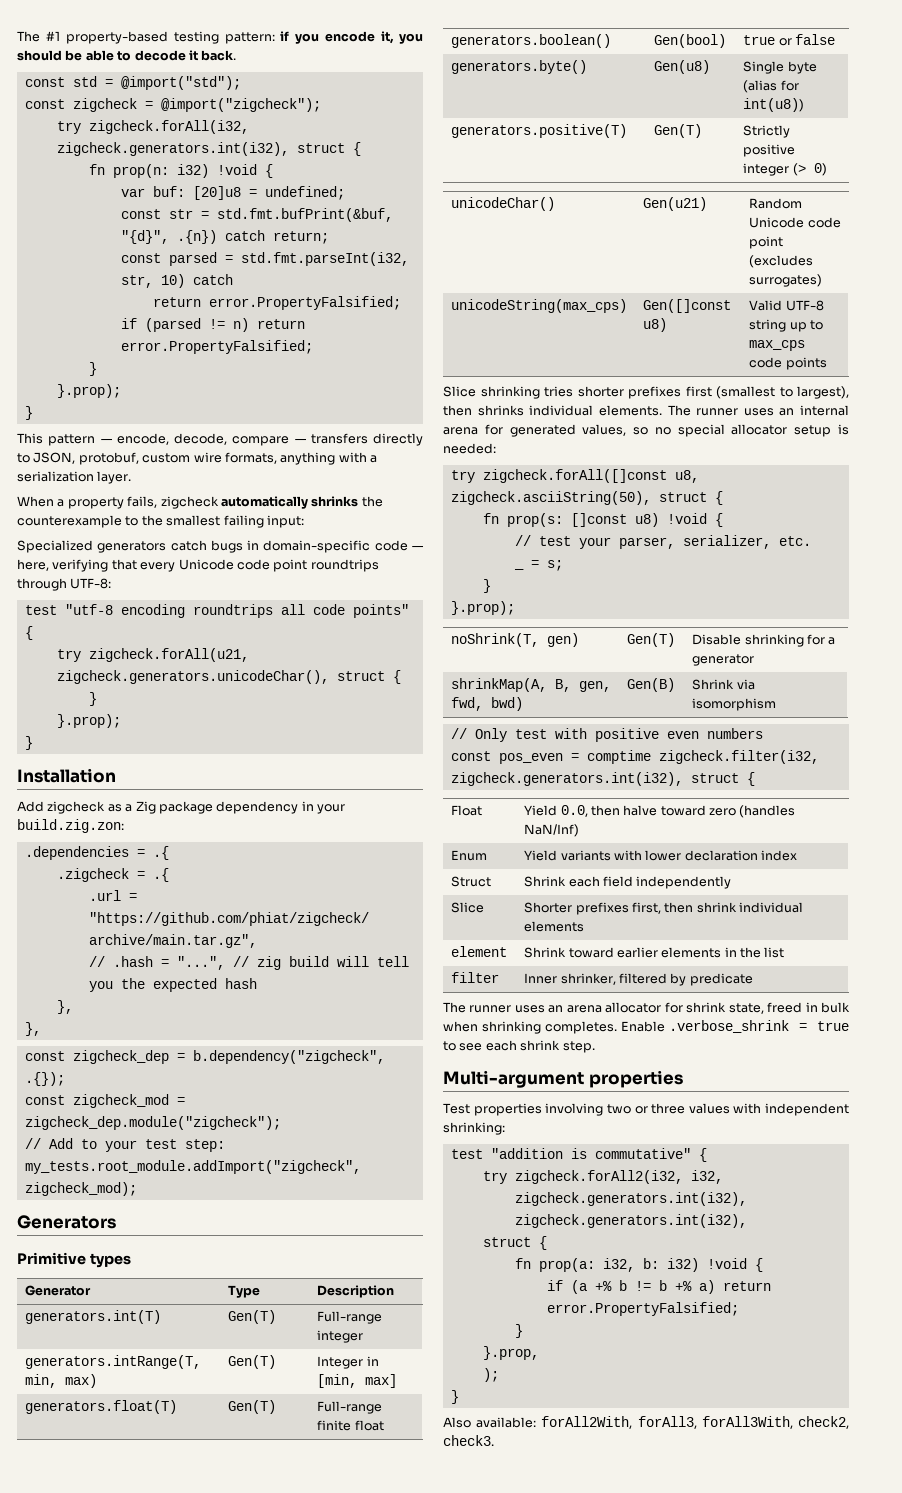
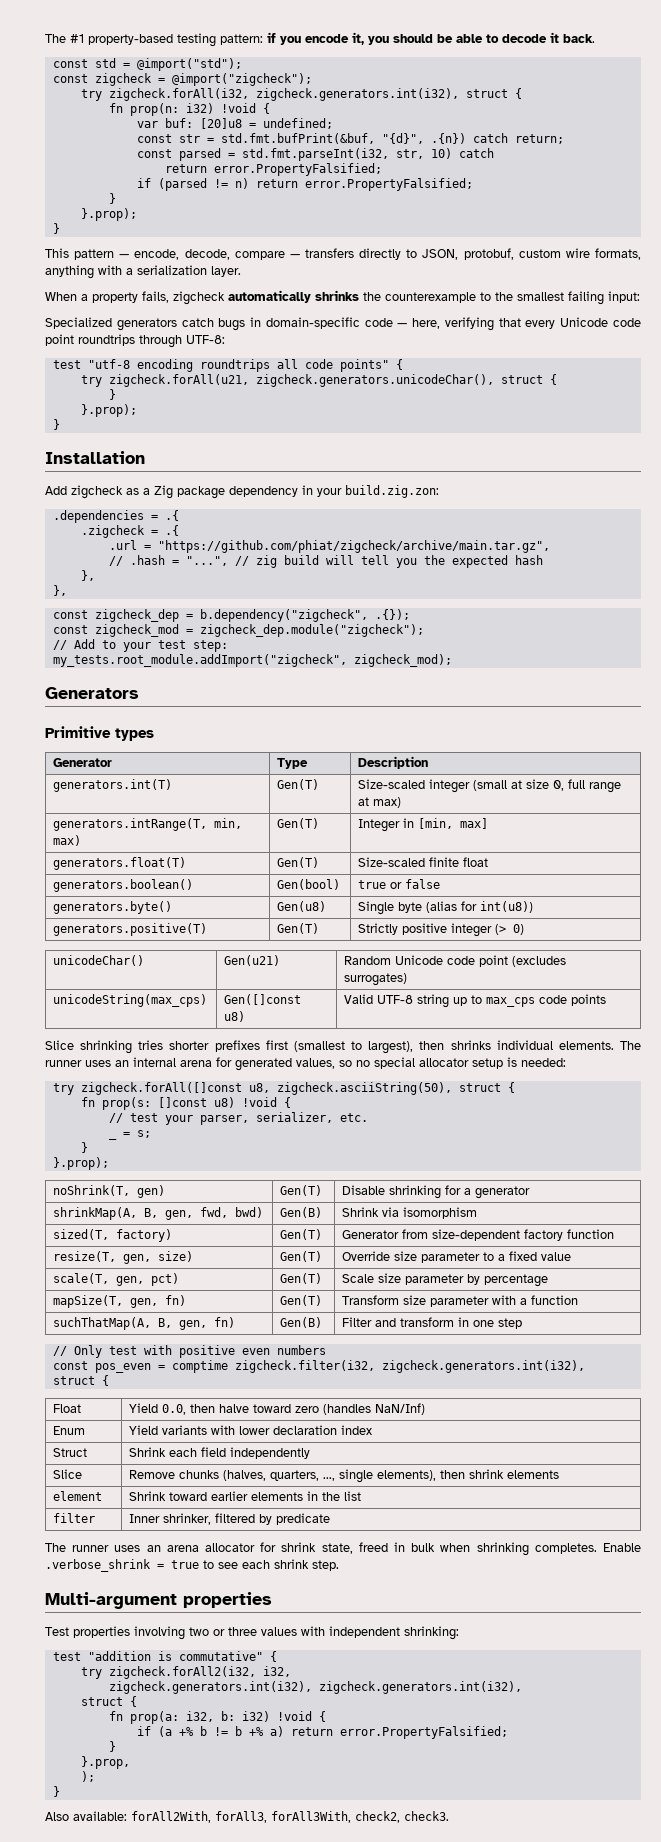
[317,1311,383,1324] [317,1330,364,1343] Full-range integer -> [358,779,622,793] [358,797,402,808] Size-scaled integer (small at size 0, full range at max)
[317,1401,383,1414] Full-range -> [358,857,426,867] Size-scaled
(777, 704) none -> [53,1229,173,1242] [280,1229,323,1240] [342,1229,615,1241] [53,1251,194,1264] [280,1251,323,1262] [342,1251,572,1263] [53,1273,180,1286] [280,1273,323,1284] [342,1273,549,1287] [53,1295,187,1308] [280,1295,323,1306] [342,1295,579,1307] [53,1317,236,1330] [280,1317,323,1328] [342,1317,523,1329] // sized(T, factory) | Gen(T) | Generator from size-dependent factory function // resize(T, gen, size) | Gen(T) | Override size parameter to a fixed value // scale(T, gen, pct) | Gen(T) | Scale size parameter by percentage // mapSize(T, gen, fn) | Gen(T) | Transform size parameter with a function // suchThatMap(A, B, gen, fn) | Gen(B) | Filter and transform in one step
[524,902,661,915] Shorter prefixes first, -> [129,1469,437,1483] Remove chunks (halves, quarters, ..., single elements),
[739,902,804,913] individual -> (505, 1474) none

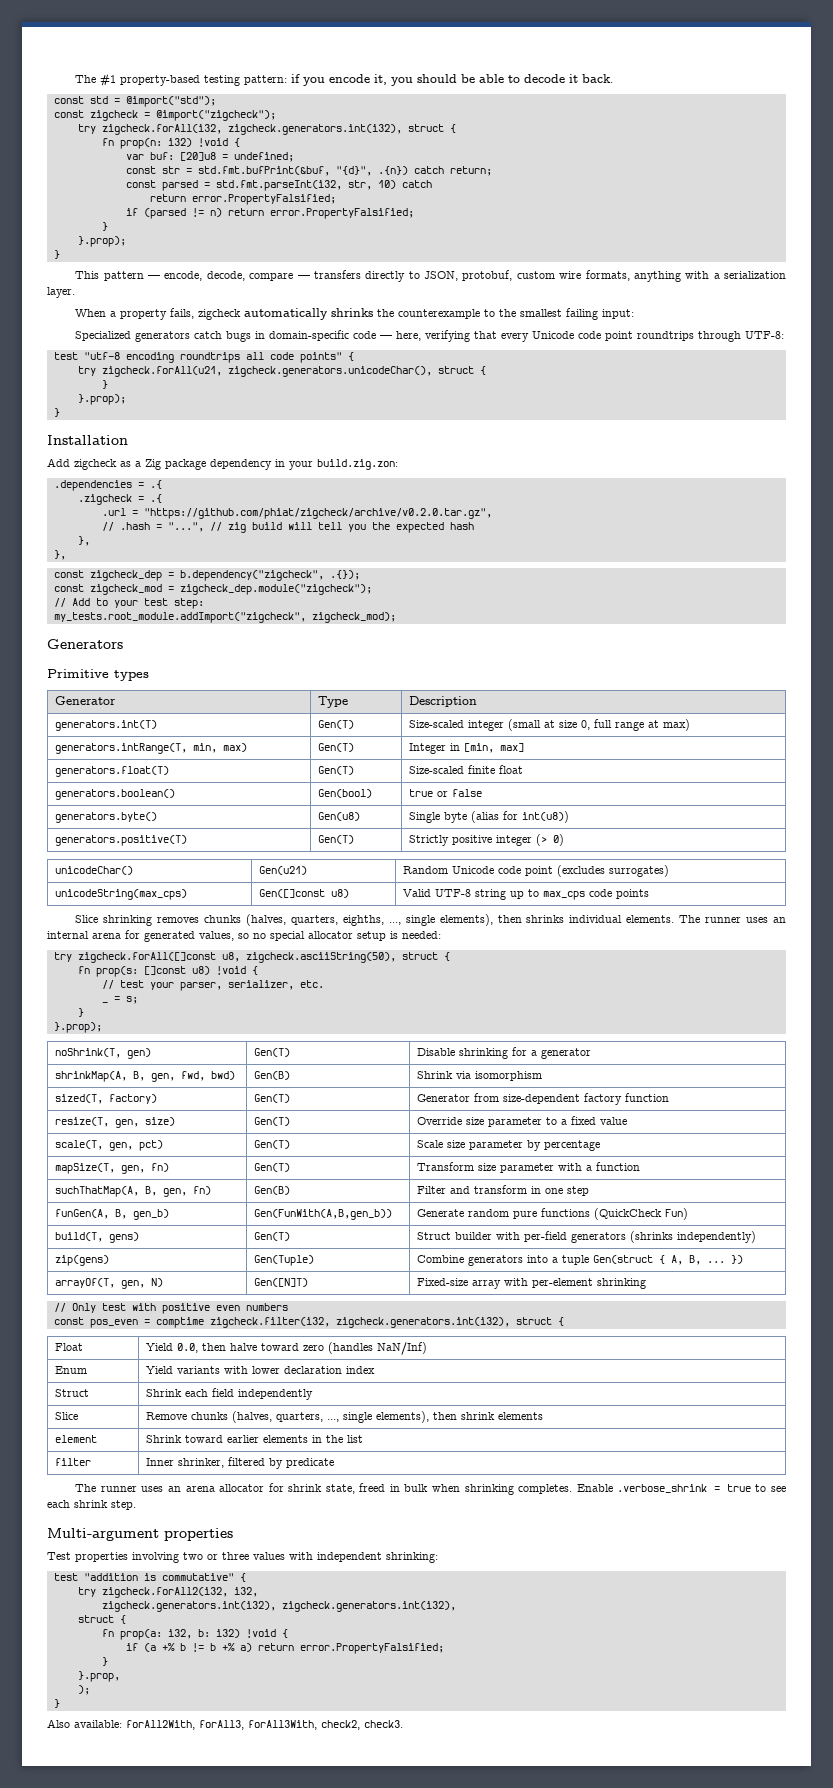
[157,540,550,553] "https://github.com/phiat/zigcheck/archive/main.tar.gz", -> [143,508,492,519] "https://github.com/phiat/zigcheck/archive/v0.2.0.tar.gz",
[138,1040,414,1054] tries shorter prefixes first (smallest to largest), -> [157,914,493,926] removes chunks (halves, quarters, eighths, ..., single elements),
(523, 1323) none -> [54,1209,169,1220] [253,1209,392,1220] [416,1208,688,1220] [54,1232,139,1243] [253,1232,290,1241] [416,1231,756,1243] [54,1255,109,1266] [253,1255,314,1266] [416,1255,743,1266] [54,1278,163,1289] [253,1278,308,1287] [416,1278,646,1289] // funGen(A, B, gen_b) | Gen(FunWith(A,B,gen_b)) | Generate random pure functions (QuickCheck Fun) // build(T, gens) | Gen(T) | Struct builder with per-field generators (shrinks independently) // zip(gens) | Gen(Tuple) | Combine generators into a tuple Gen(struct { A, B, ... }) // arrayOf(T, gen, N) | Gen([N]T) | Fixed-size array with per-element shrinking

